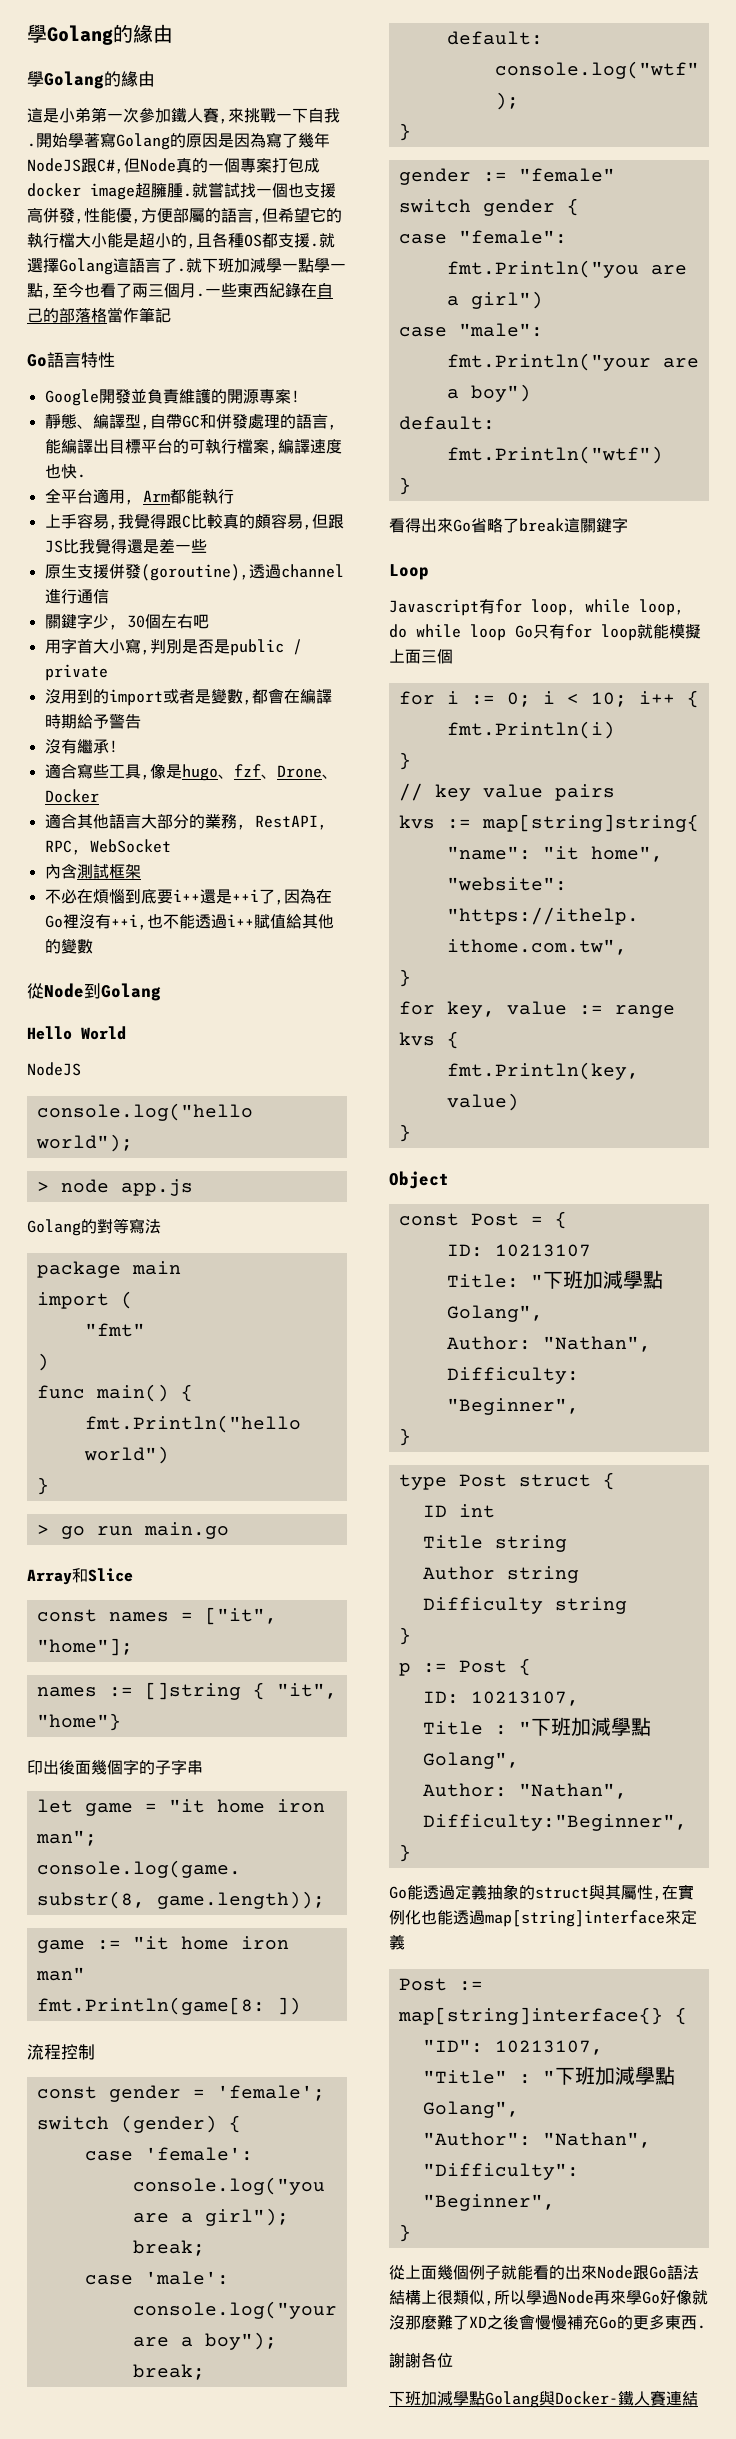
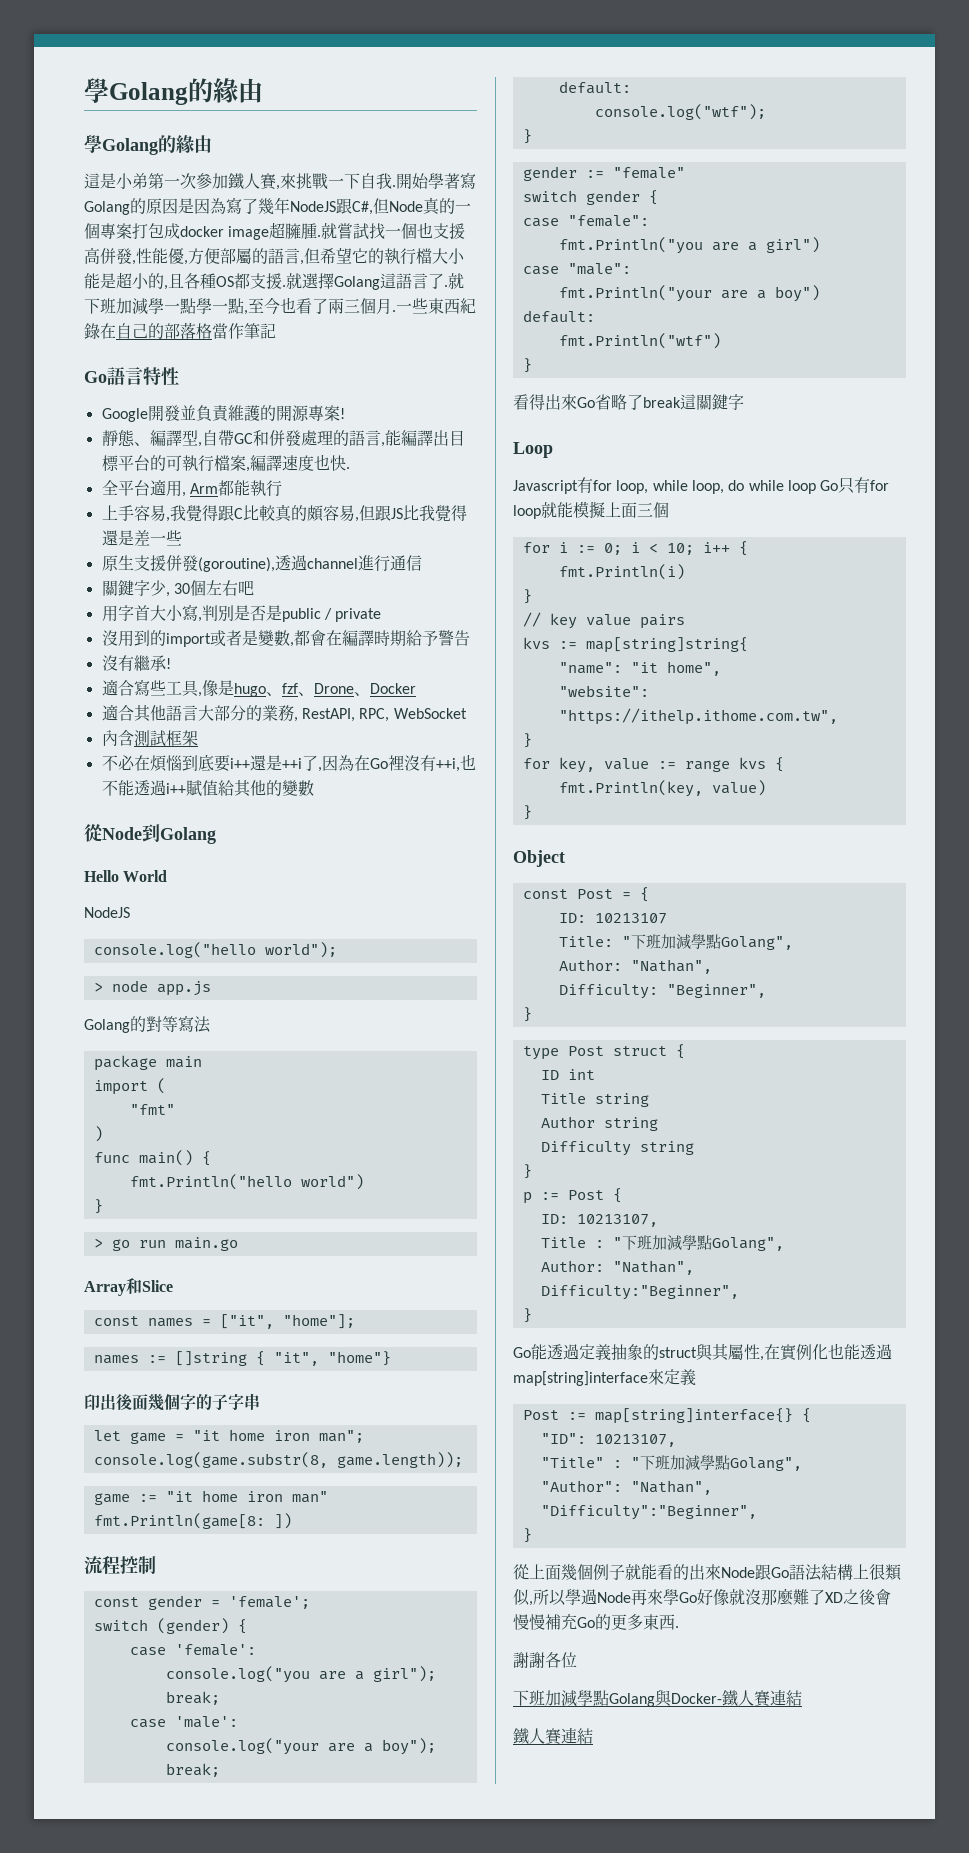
(698, 2398) none -> [513,1727,593,1745] // 鐵人賽連結

